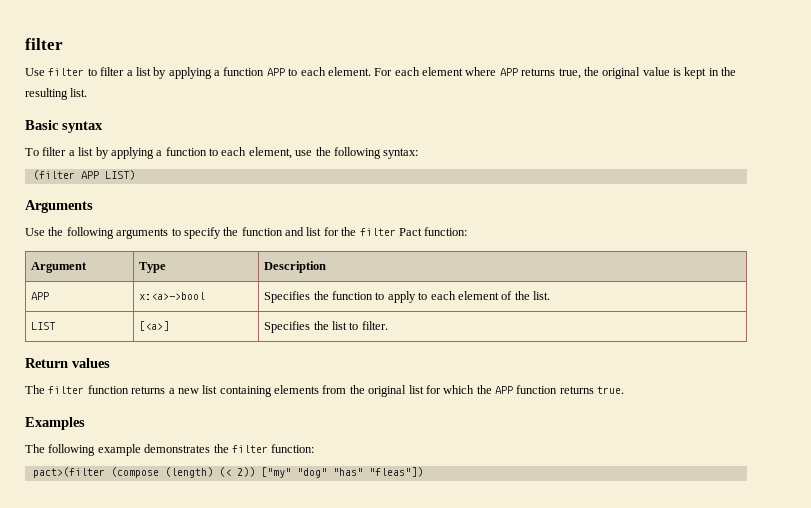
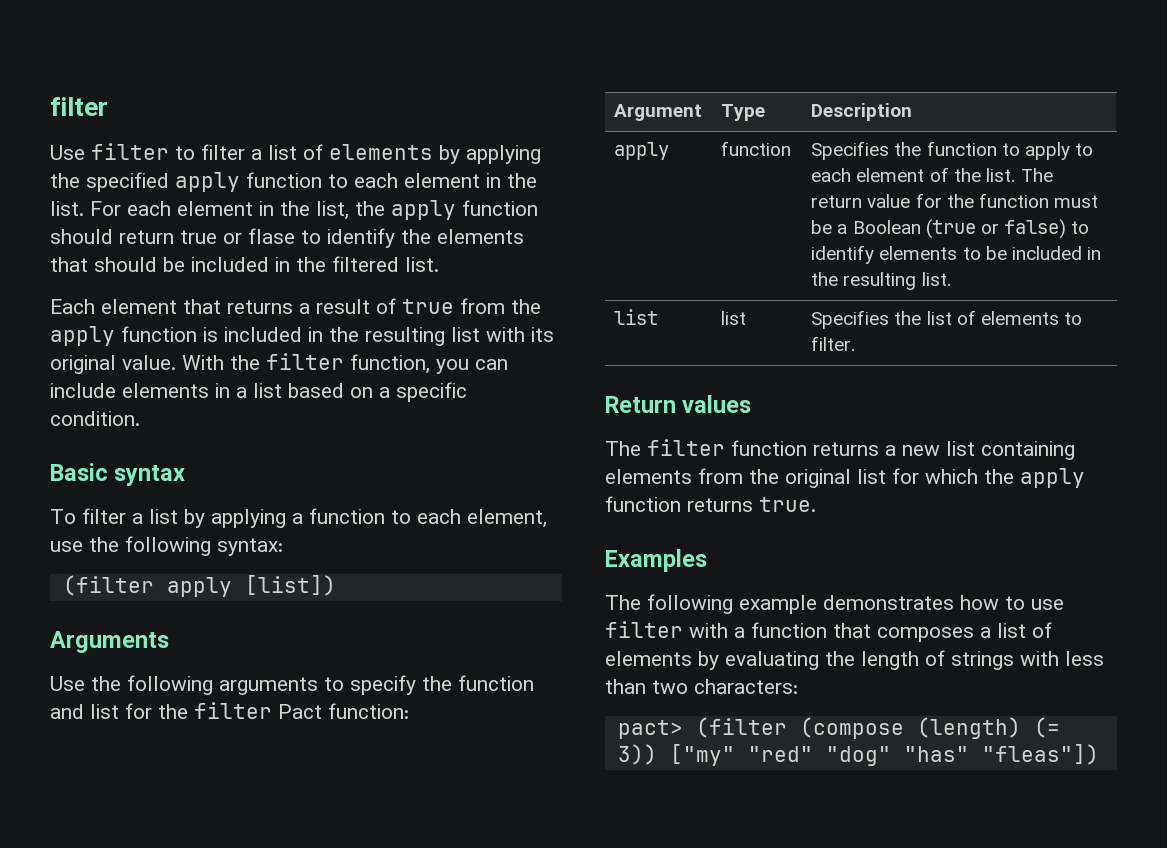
[153,67,737,79] [25,88,88,100] by applying a function APP to each element. For each element where APP returns true, the original value is kept in the resulting list. -> [303,144,541,164] [50,172,537,192] [50,200,538,220] [50,228,524,248] [50,256,439,272] [50,298,541,314] [50,326,554,346] [50,353,508,374] [50,382,467,402] [50,411,140,426] of elements by applying the specified apply function to each element in the list. For each element in the list, the apply function should return true or flase to identify the elements that should be included in the filtered list. // Each element that returns a result of true from the apply function is included in the resulting list with its original value. With the filter function, you can include elements in a list based on a specific condition.
[80,170,135,180] APP LIST) -> [166,575,336,597] apply [list])
[31,292,50,300] [139,292,206,300] APP | x:<a>->bool -> [614,142,670,160] [721,141,792,156] apply | function
[31,322,57,330] [139,321,170,331] // LIST | [<a>] -> [1020,168,1053,182] [811,193,1098,208] [811,219,1090,239] [811,245,1101,264] [811,272,952,290] [614,309,659,325] [721,311,747,325] The return value for the function must be a Boolean (true or false) to identify elements to be included in the resulting list. // list | list
(348, 325) none -> [956,310,1059,325] of elements
[495,386,513,394] APP -> [1020,468,1085,488] apply
[213,444,315,453] [32,467,291,478] the filter function: // pact>(filter (compose (length) (< 2)) ["my" -> [960,595,1064,610] [605,621,1052,642] [605,650,1104,670] [605,679,798,694] [617,717,1060,739] [617,744,813,766] how to use filter with a function that composes a list of elements by evaluating the length of strings with less than two characters: // pact> (filter (compose (length) (= 3)) ["my" "red"

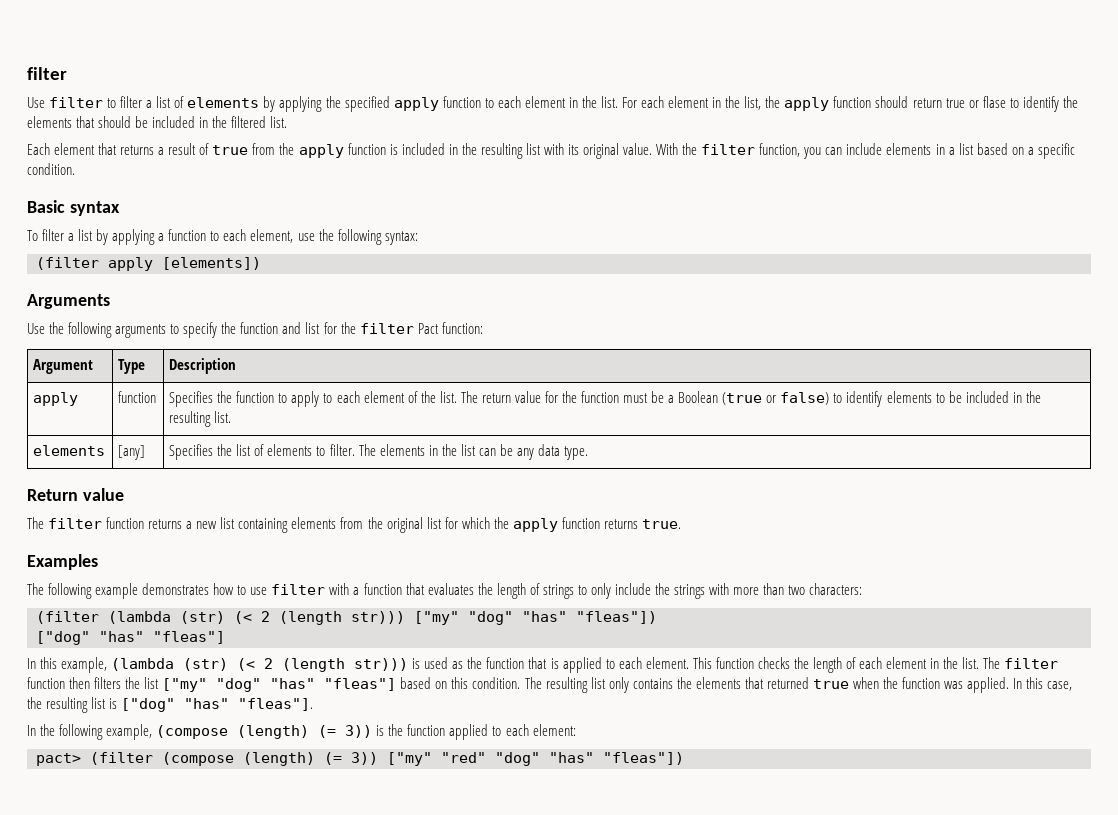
[244,575,336,596] [list]) -> [162,257,261,270] [elements])
[614,309,659,325] [721,311,747,325] list | list -> [33,445,106,456] [118,445,146,460] elements | [any]
(857, 343) none -> [358,444,589,460] The elements in the list can be any data type.
[682,395,752,413] values -> [82,488,124,501] value
[877,622,1052,642] [605,650,1104,670] [605,679,798,694] composes a list of elements by evaluating the length of strings with less than two characters: -> [427,583,863,599] [36,611,657,625] [36,631,225,645] [27,657,1059,673] [27,677,1073,693] [27,697,314,713] [27,724,576,740] evaluates the length of strings to only include the strings with more than two characters: // (filter (lambda (str) (< 2 (length str))) ["my" "dog" "has" "fleas"]) // ["dog" "has" "fleas"] // In this example, (lambda (str) (< 2 (length str))) is used as the function that is applied to each element. This function checks the length of each element in the list. The filter function then filters the list ["my" "dog" "has" "fleas"] based on this condition. The resulting list only contains the elements that returned true when the function was applied. In this case, the resulting list is ["dog" "has" "fleas"]. // In the following example, (compose (length) (= 3)) is the function applied to each element:

